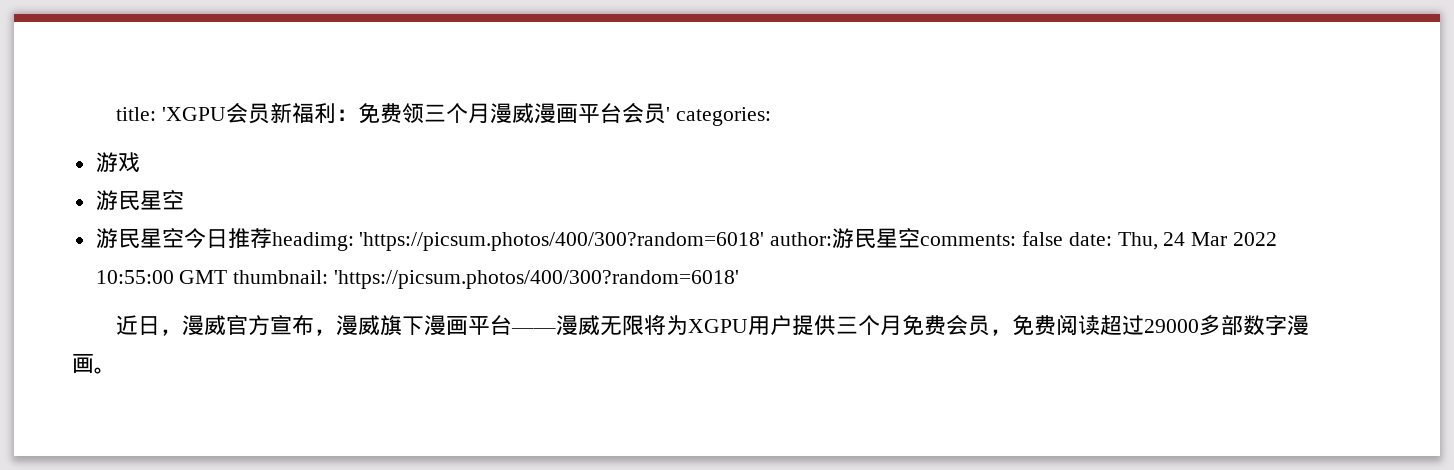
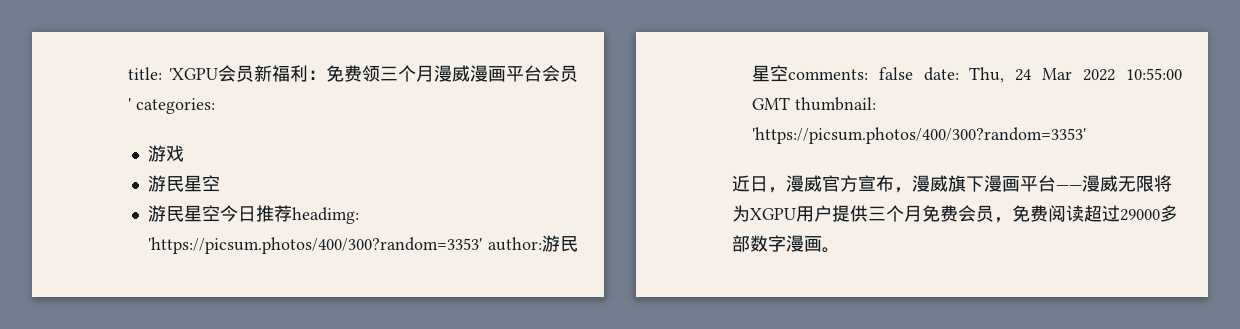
[359,232,765,251] 'https://picsum.photos/400/300?random=6018' -> [147,237,482,254] 'https://picsum.photos/400/300?random=3353'
[334,270,740,289] 'https://picsum.photos/400/300?random=6018' -> [751,127,1086,144] 'https://picsum.photos/400/300?random=3353'

